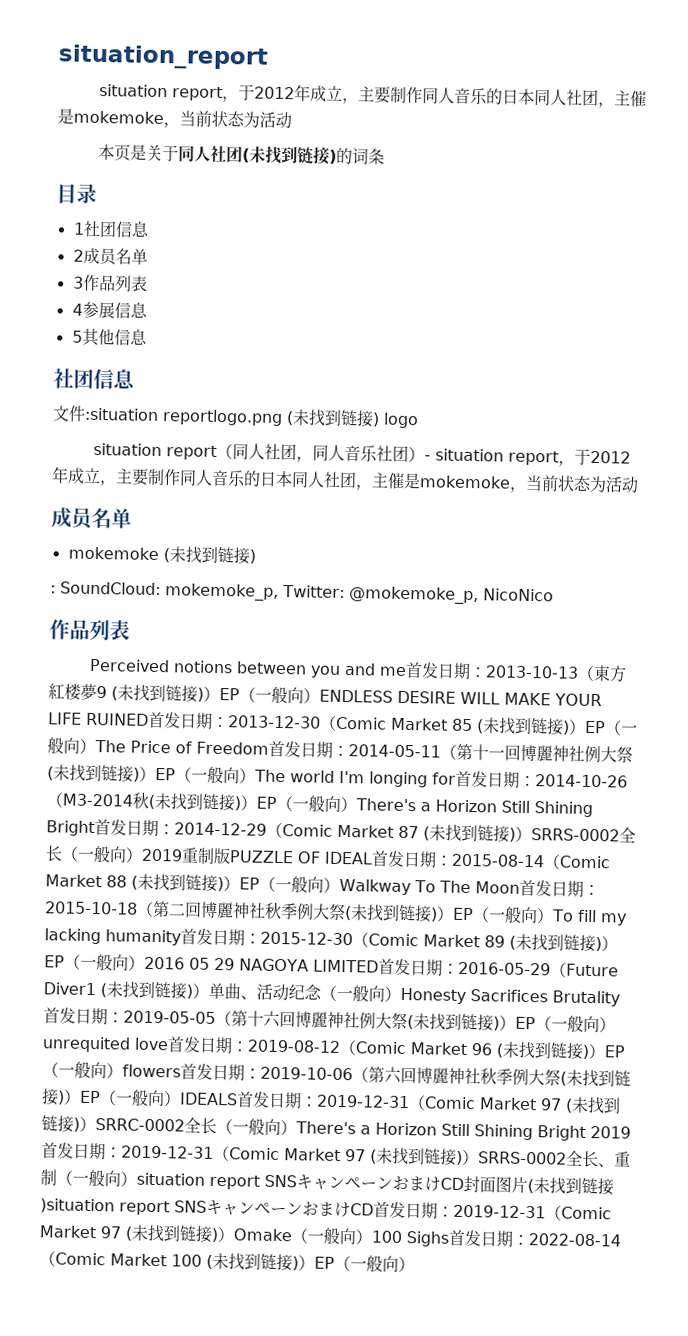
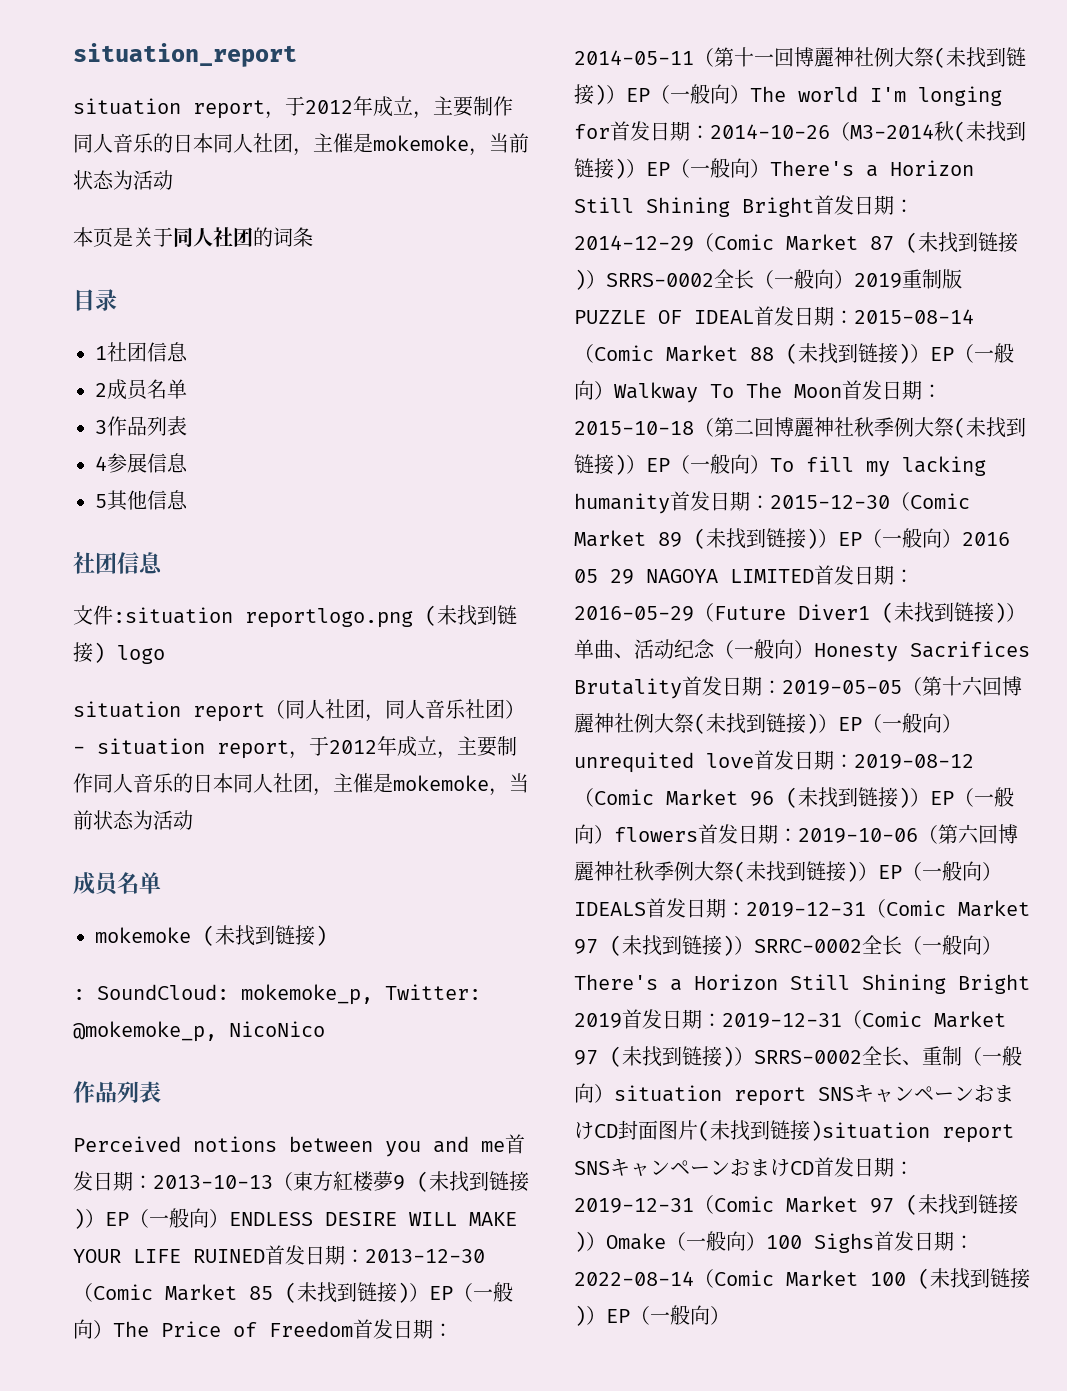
[242,145,338,165] (未找到链接) -> (253, 237) none

